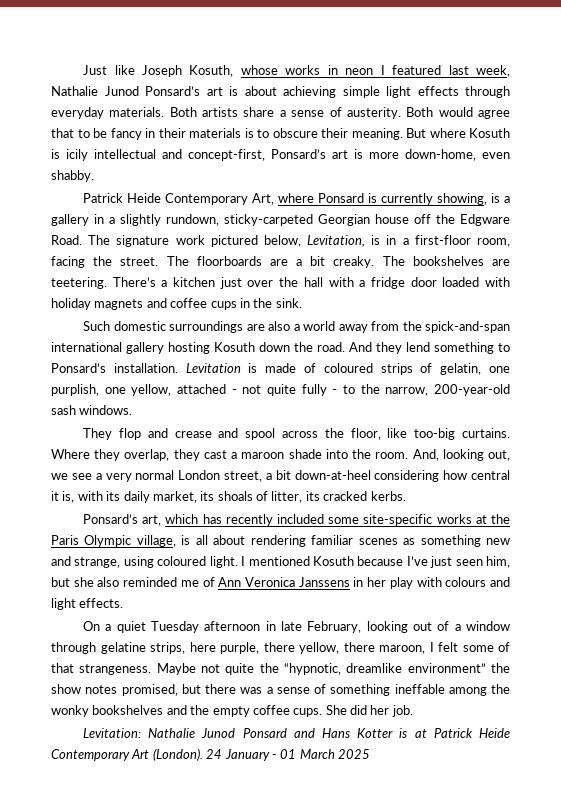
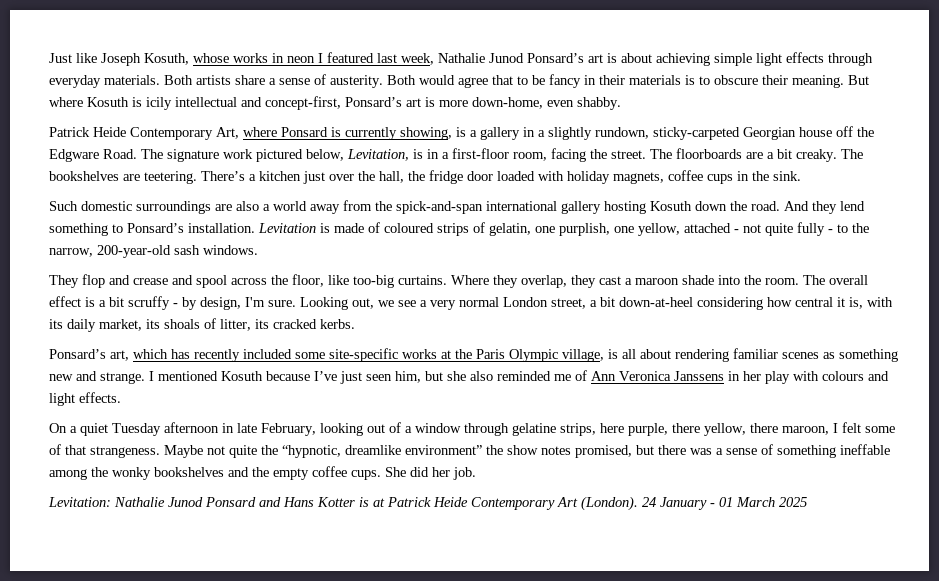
[303,277,366,287] hall with a -> [379,171,425,183] hall, the
[94,298,167,310] magnets and -> [613,172,664,184] magnets,
[412,449,484,461] And, looking -> [803,275,868,285] [49,296,348,310] The overall effect is a bit scruffy - by design, I'm sure. Looking
[74,556,238,568] strange, using coloured light. -> [100,372,145,384] strange.

